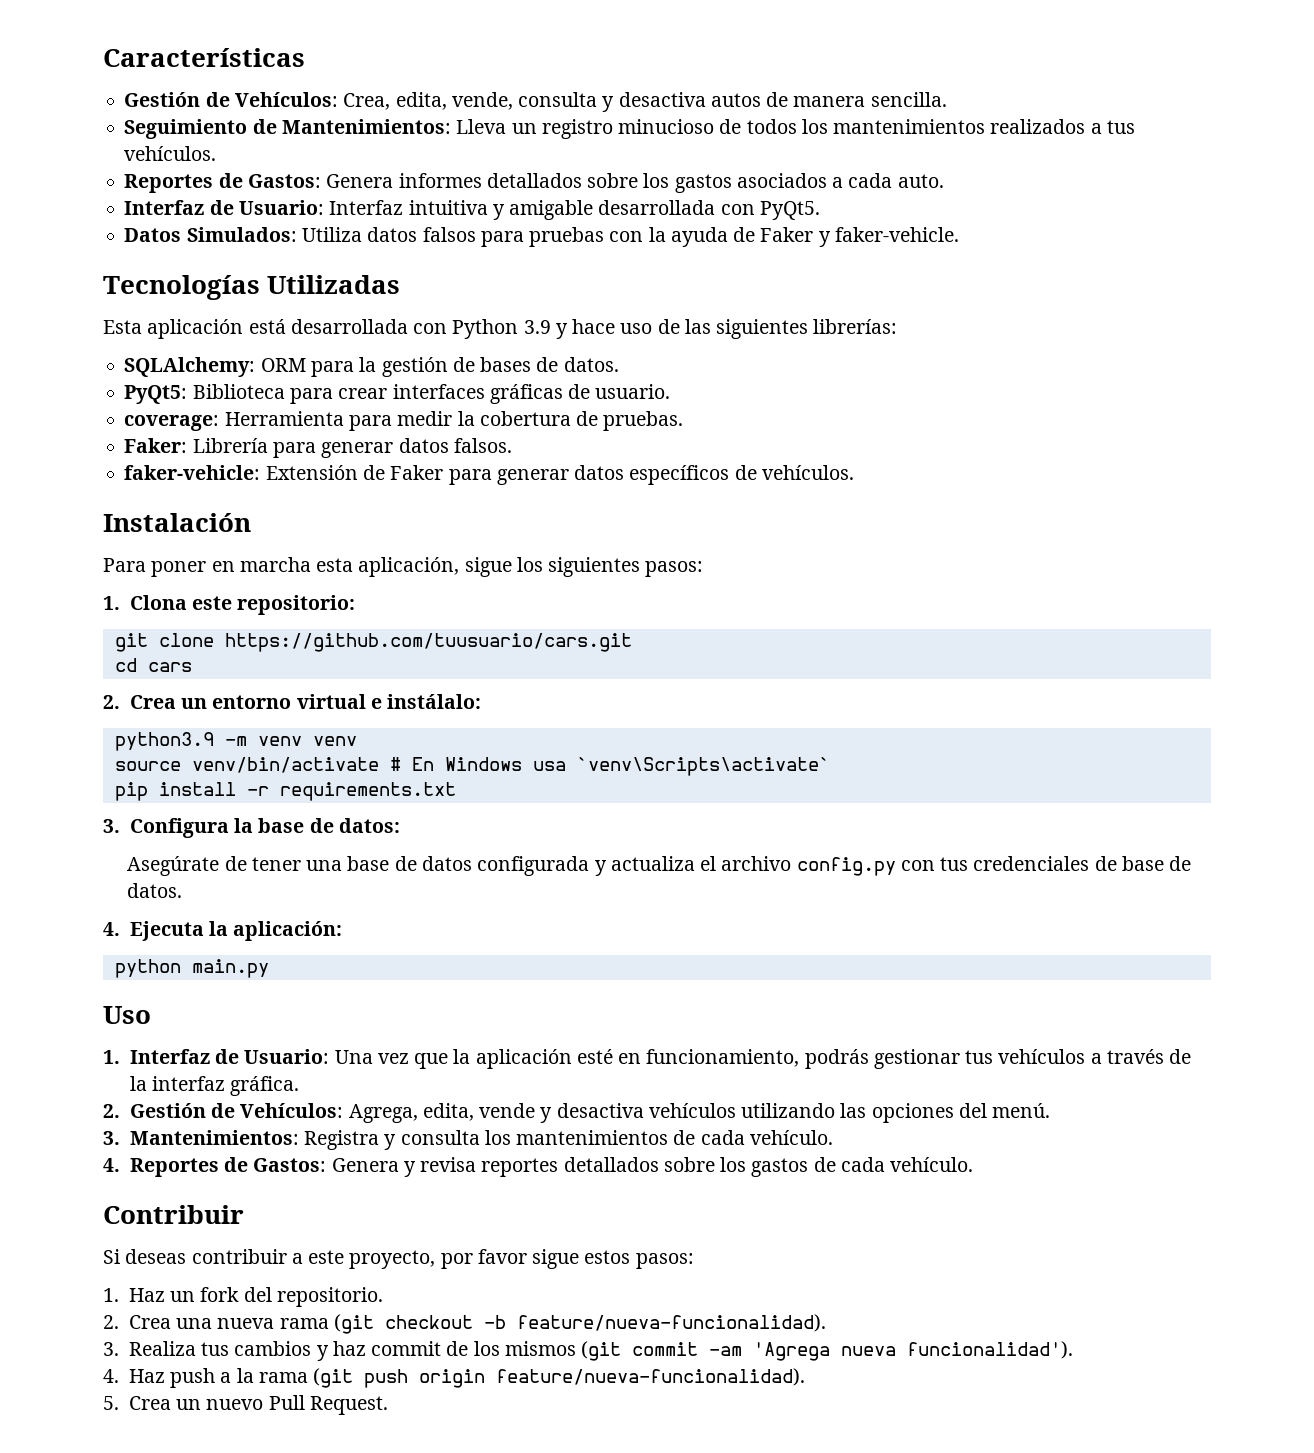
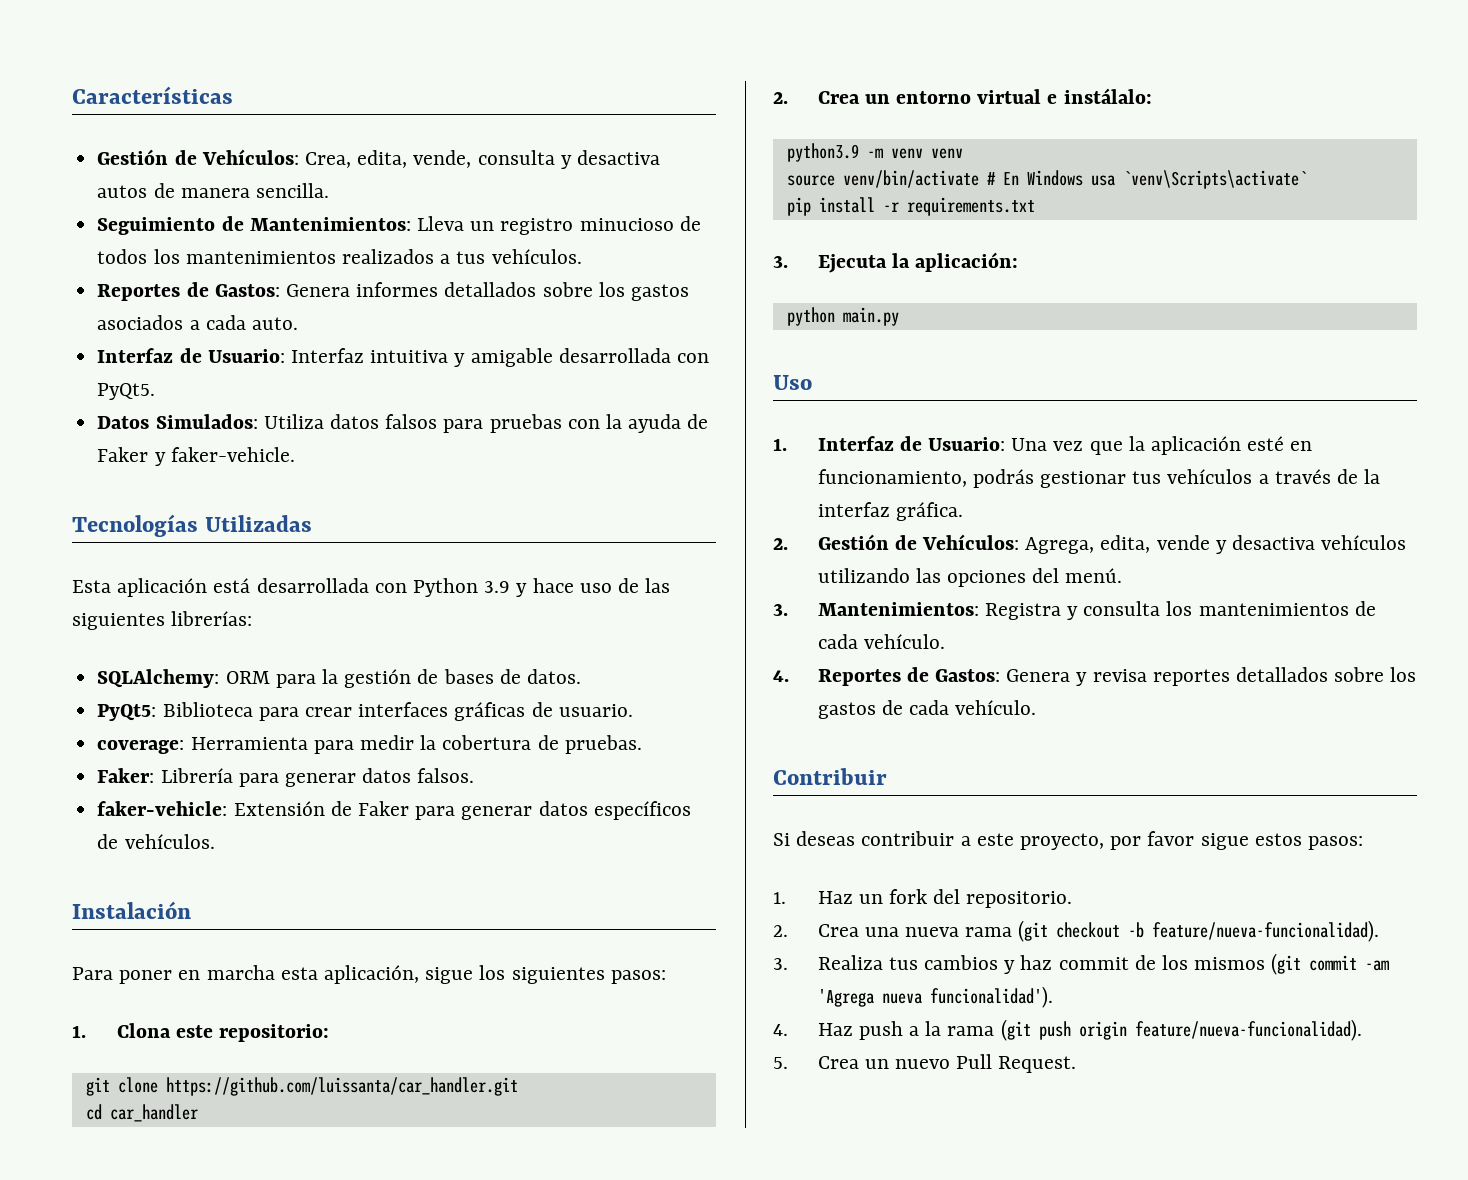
[224,633,632,652] https://github.com/tuusuario/cars.git -> [165,1077,518,1096] https://github.com/luissanta/car_handler.git
[147,662,192,672] cars -> [109,1104,198,1122] car_handler
[129,818,400,838] [127,856,1192,876] [127,883,183,898] [103,922,120,936] Configura la base de datos: // Asegúrate de tener una base de datos configurada y actualiza el archivo config.py con tus credenciales de base de datos. // 4. -> (788, 262) none

